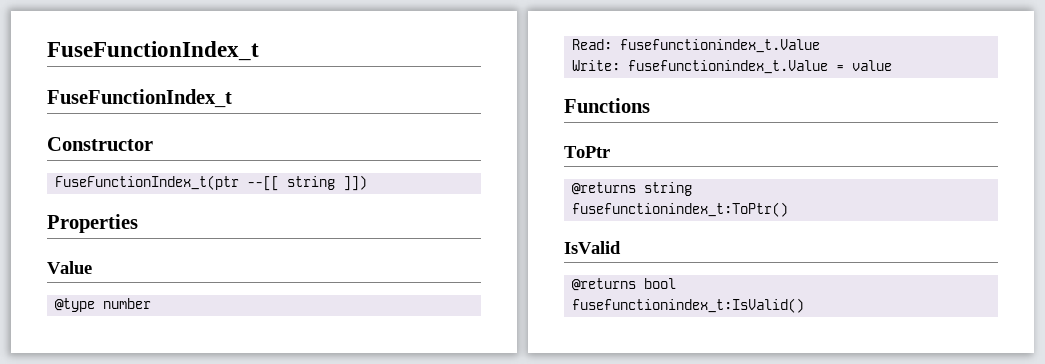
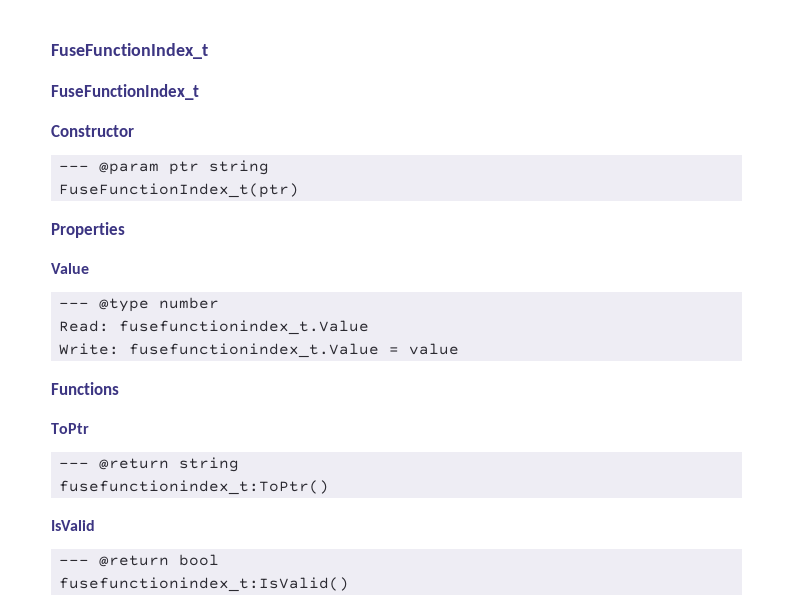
[54,175,367,191] FuseFunctionIndex_t(ptr --[[ string ]]) -> [58,160,269,175] [58,183,299,198] --- @param ptr string // FuseFunctionIndex_t(ptr)
(92, 267) none -> [58,302,89,308] ---
[571,182,636,195] @returns -> [58,458,169,470] --- @return
[571,278,636,291] @returns -> [58,555,169,567] --- @return

